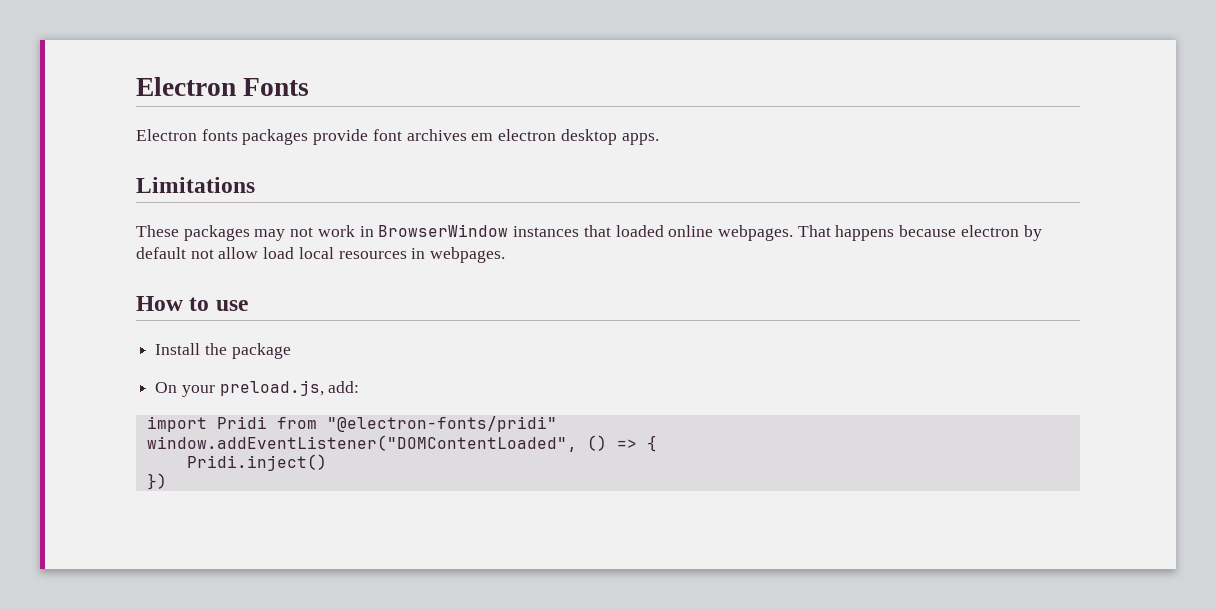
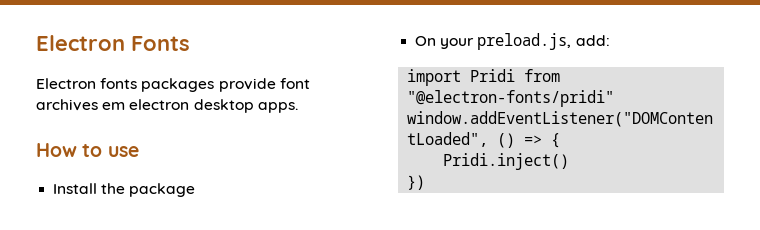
[136,177,255,193] [136,224,1042,241] [136,247,506,263] // Limitations // These packages may not work in BrowserWindow instances that loaded online webpages. That happens because electron by default not allow load local resources in webpages. -> (298, 107) none

